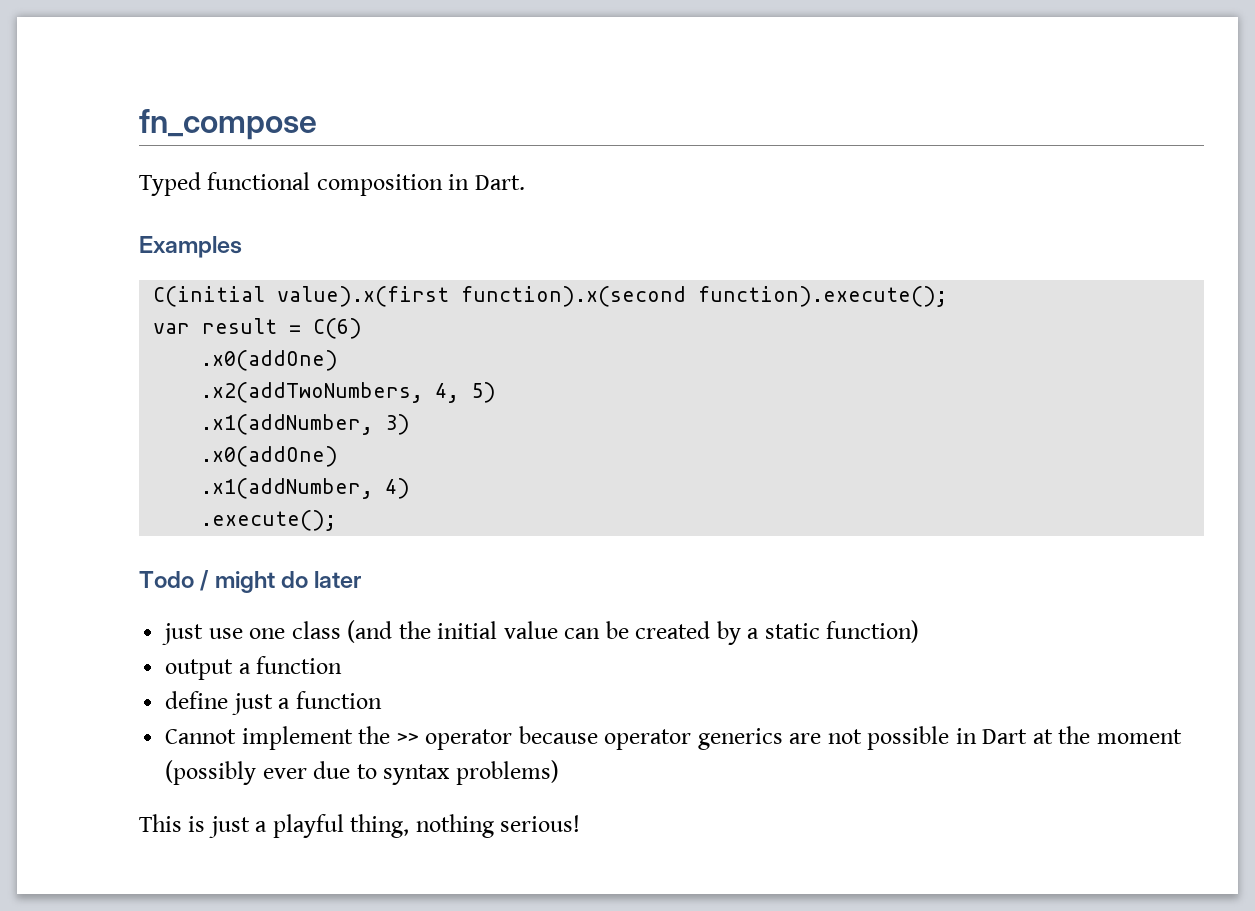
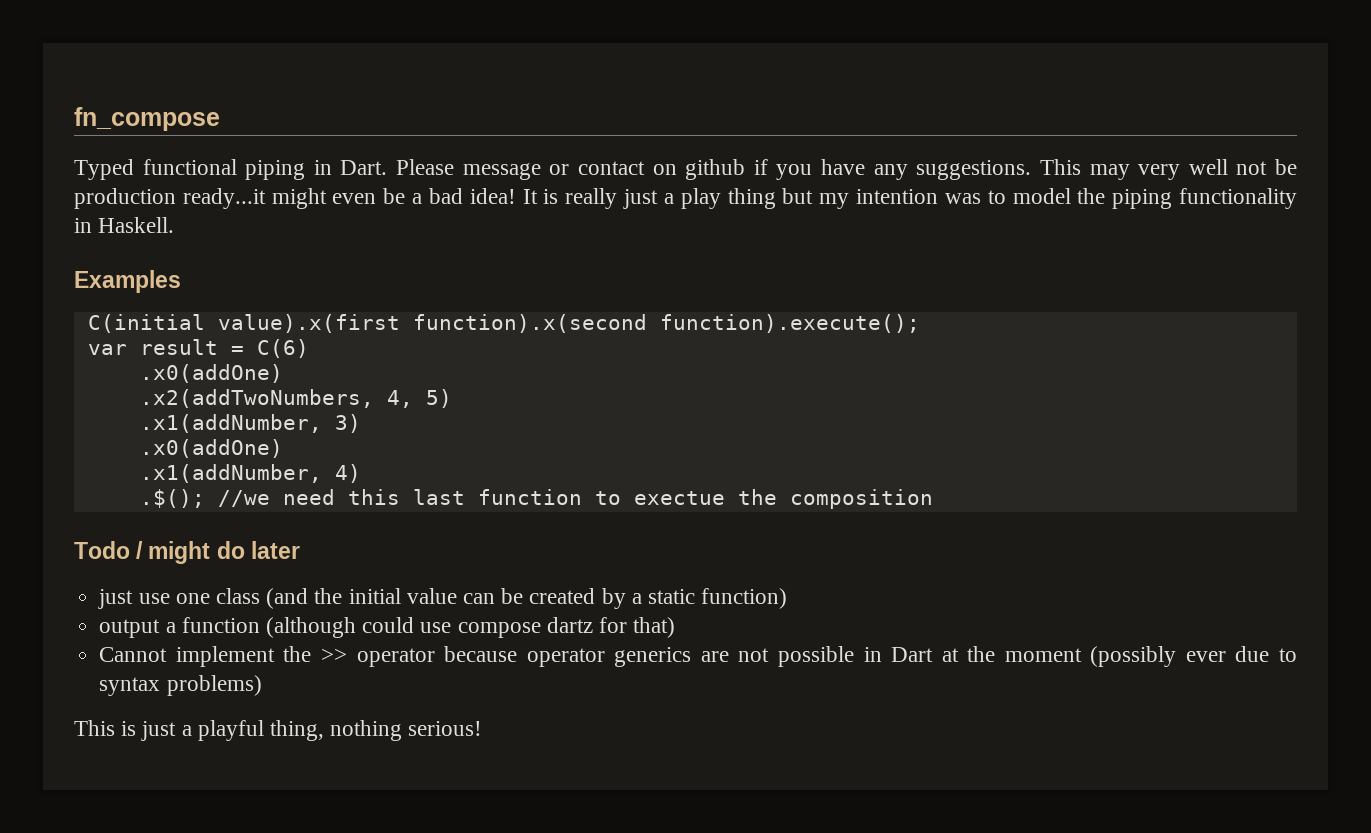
[316,174,443,196] composition -> [245,160,306,180] piping
(525, 182) none -> [396,159,1297,180] [74,188,1298,209] [74,217,175,233] Please message or contact on github if you have any suggestions. This may very well not be production ready...it might even be a bad idea! It is really just a play thing but my intention was to model the piping functionality in Haskell.
[201,510,337,531] .execute(); -> [139,489,933,509] .$(); //we need this last function to exectue the composition
[165,691,382,715] // define just a function -> [265,617,676,638] (although could use compose dartz for that)

